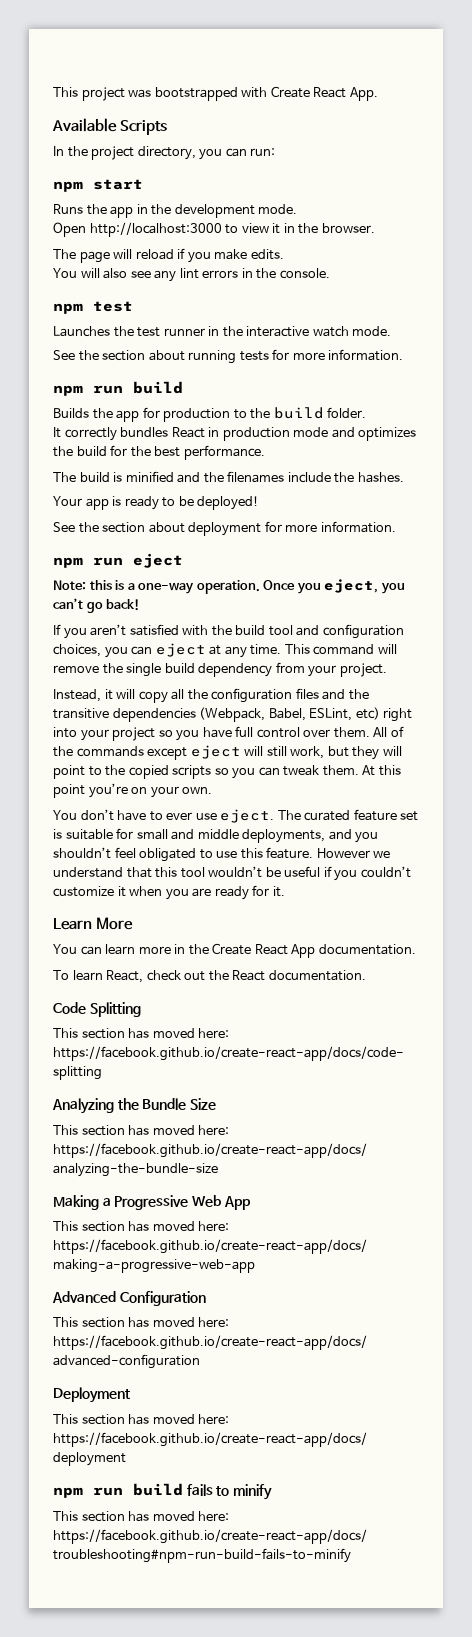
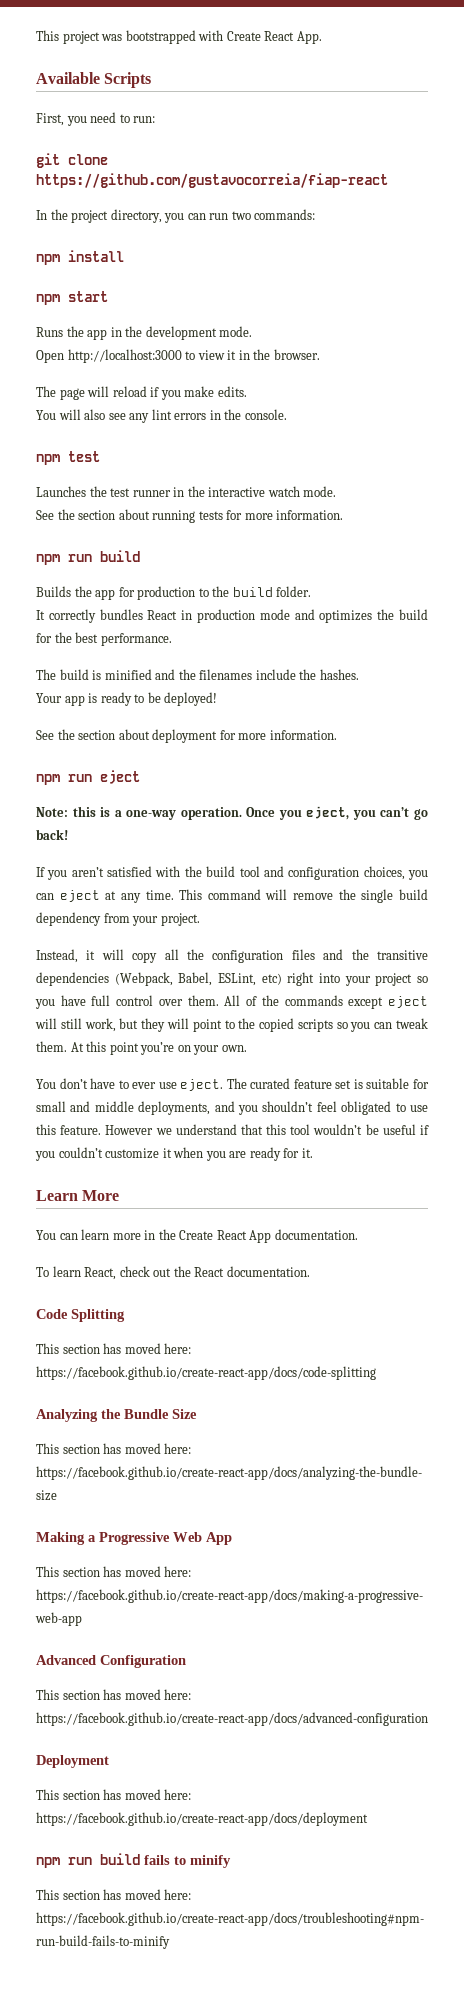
(167, 127) none -> [36,112,156,126] [36,153,108,168] [36,173,388,188] // First, you need to run: // git clone https://github.com/gustavocorreia/fiap-react
[250,148,276,156] run: -> [209,209,316,220] [36,250,124,265] run two commands: // npm install

